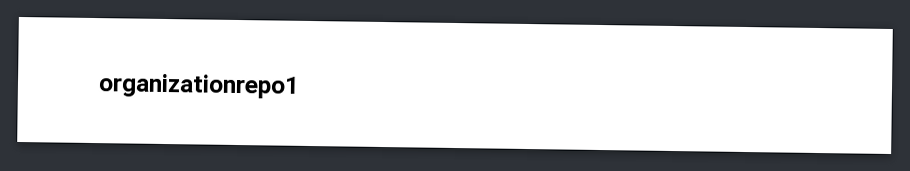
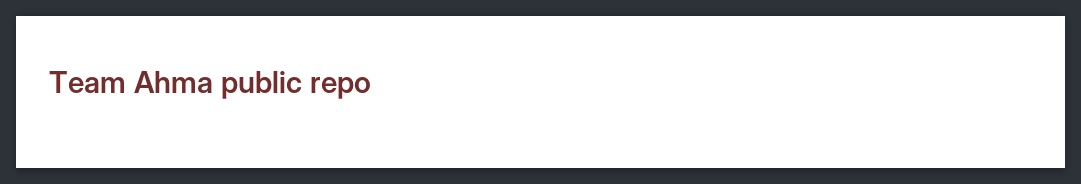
[98,73,300,99] organizationrepo1 -> [49,71,371,99] Team Ahma public repo

